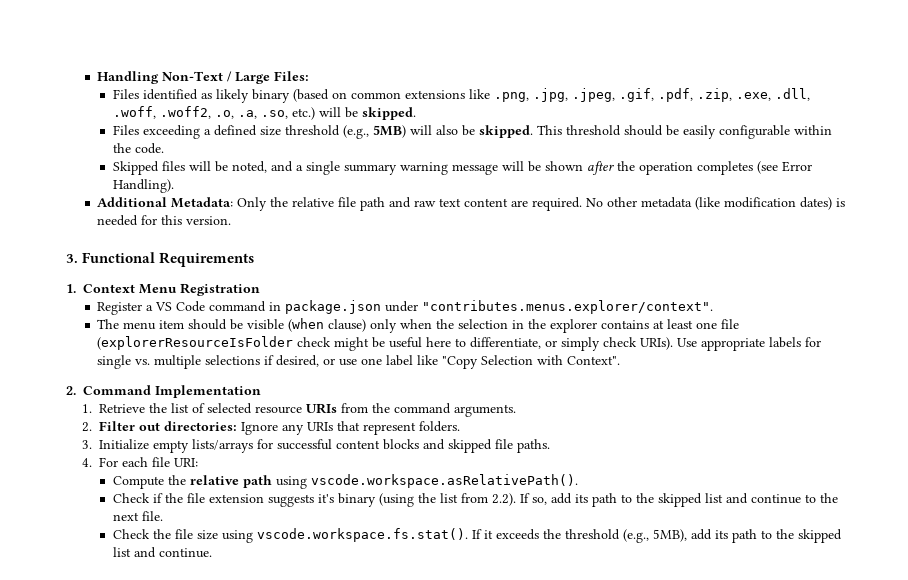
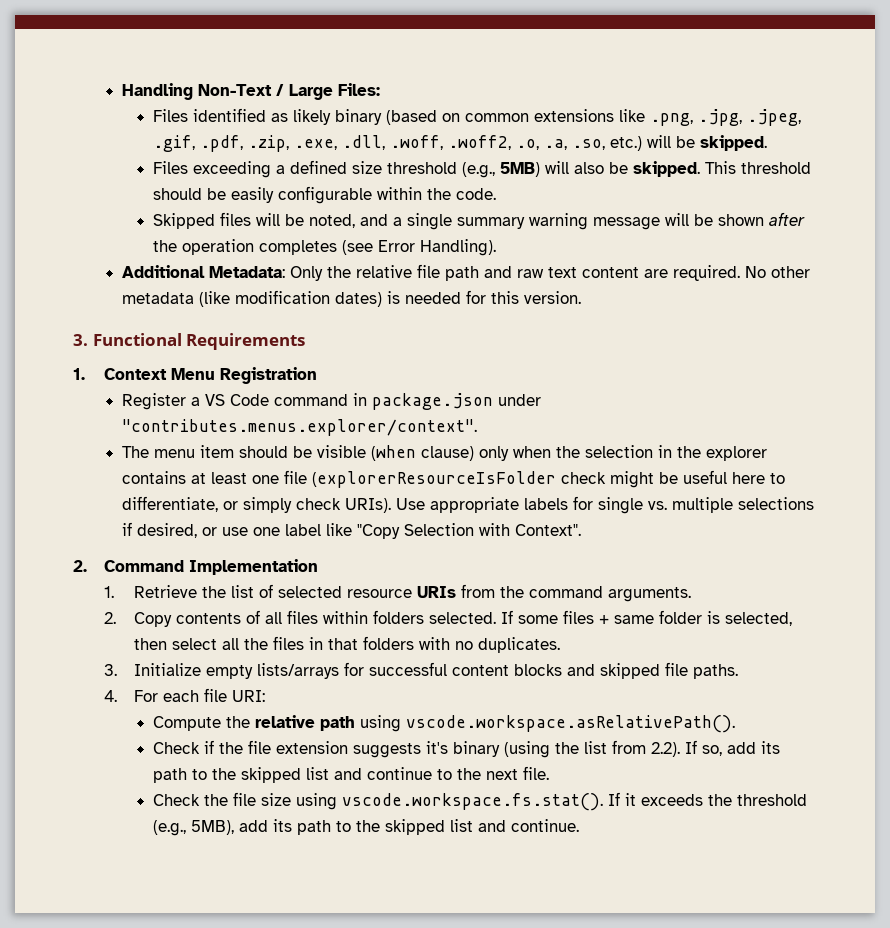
[98,421,460,435] Filter out directories: Ignore any URIs that represent folders. -> [134,610,793,627] [134,636,561,653] Copy contents of all files within folders selected. If some files + same folder is selected, then select all the files in that folders with no duplicates.

